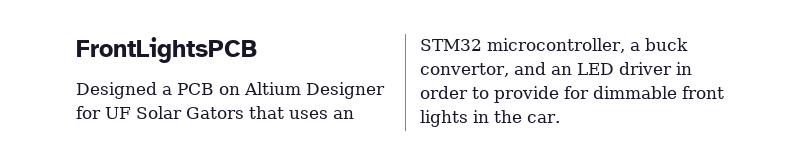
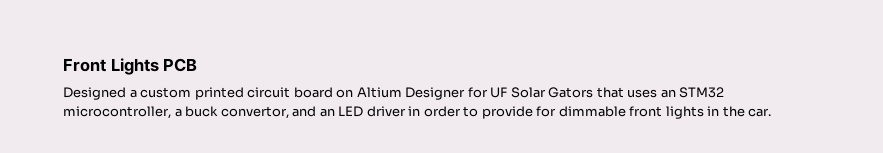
[76,37,257,63] FrontLightsPCB -> [63,58,198,75] Front Lights PCB
[177,83,214,95] PCB -> [140,87,333,100] custom printed circuit board

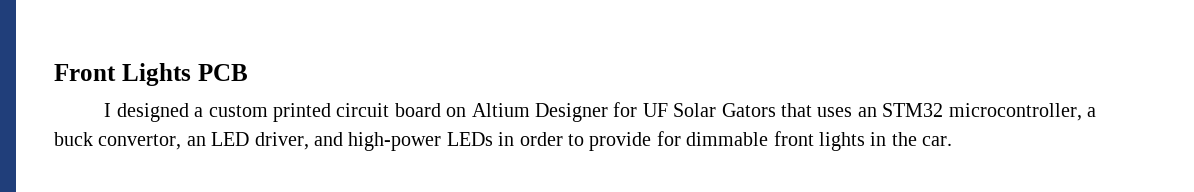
[63,87,126,100] Designed -> [104,103,189,122] I designed
[292,106,317,117] and -> (182, 142) none
[366,106,406,117] driver -> [254,132,493,151] driver, and high-power LEDs

